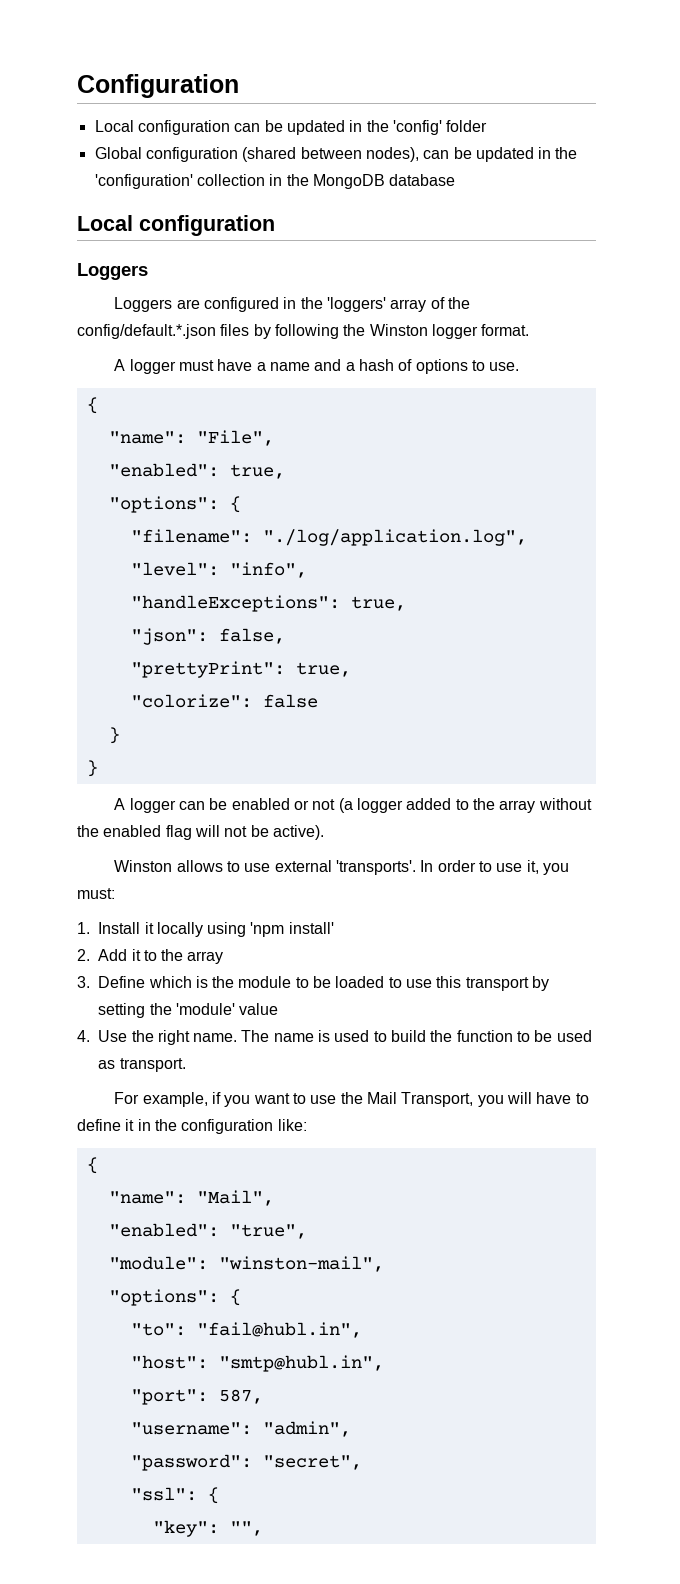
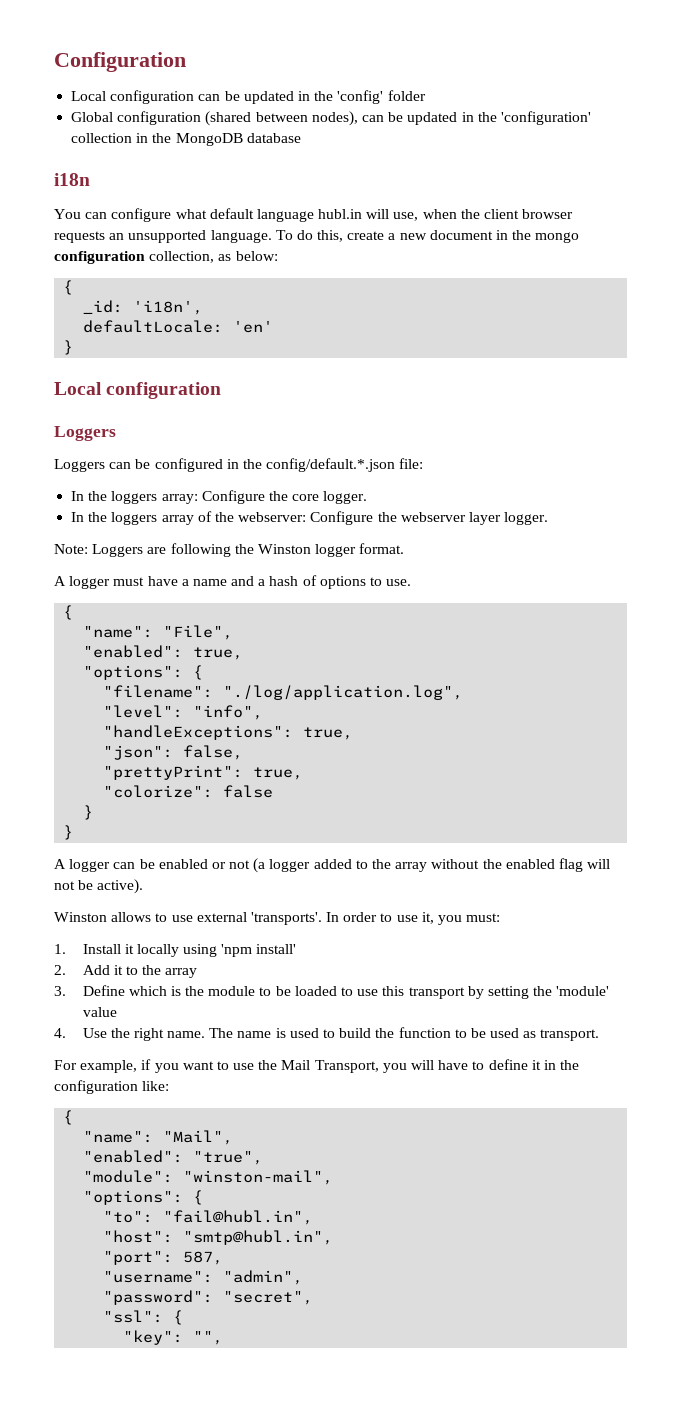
(456, 180) none -> [54,173,90,186] [54,208,574,222] [54,230,580,243] [54,251,278,264] [63,280,74,295] [83,300,204,315] [83,320,274,333] [63,340,74,355] // i18n // You can configure what default language hubl.in will use, when the client browser requests an unsupported language. To do this, create a new document in the mongo configuration collection, as below: // { // _id: 'i18n', // defaultLocale: 'en' // }
[176,299,200,309] are -> [109,459,151,469] can be
[326,297,470,312] [77,324,271,339] 'loggers' array of the config/default.*.json files by -> [266,458,424,472] [71,490,368,504] [71,511,549,525] [54,544,167,557] config/default.*.json file: // In the loggers array: Configure the core logger. // In the loggers array of the webserver: Configure the webserver layer logger. // Note: Loggers are

